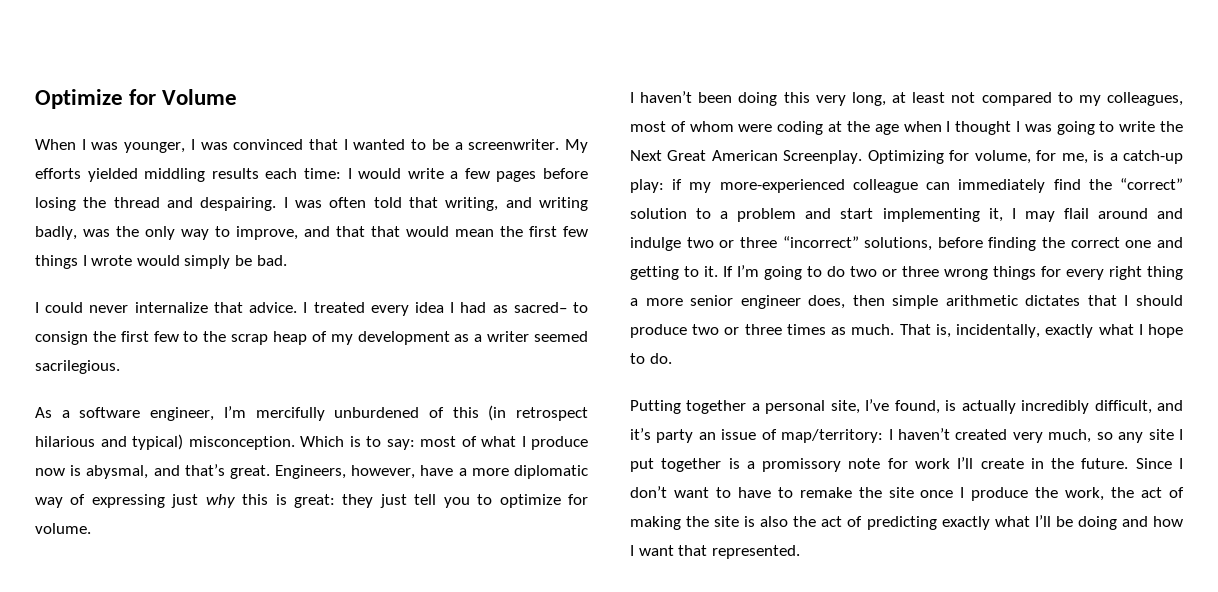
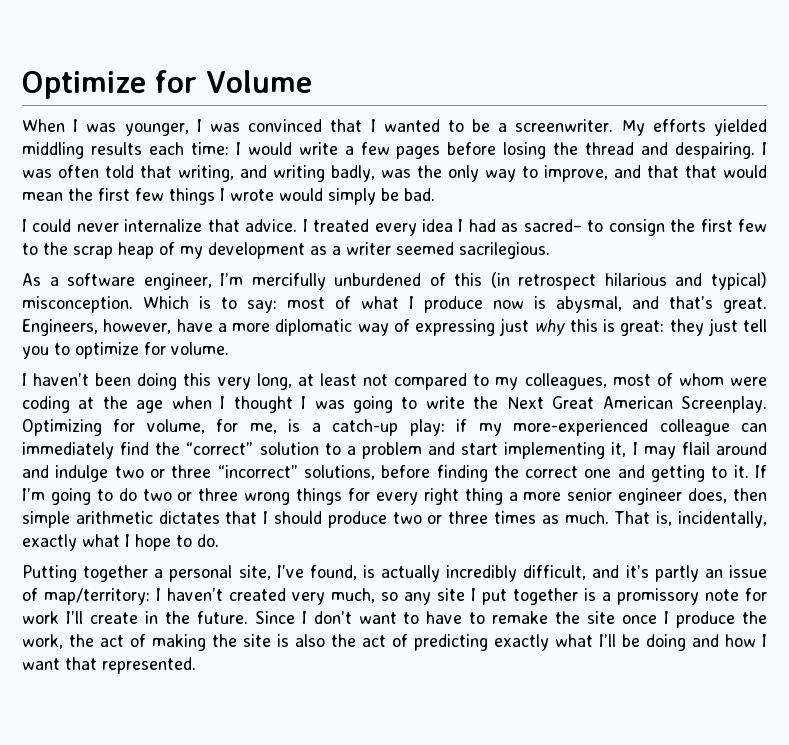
[656,429,694,443] party -> [654,565,699,582] partly

